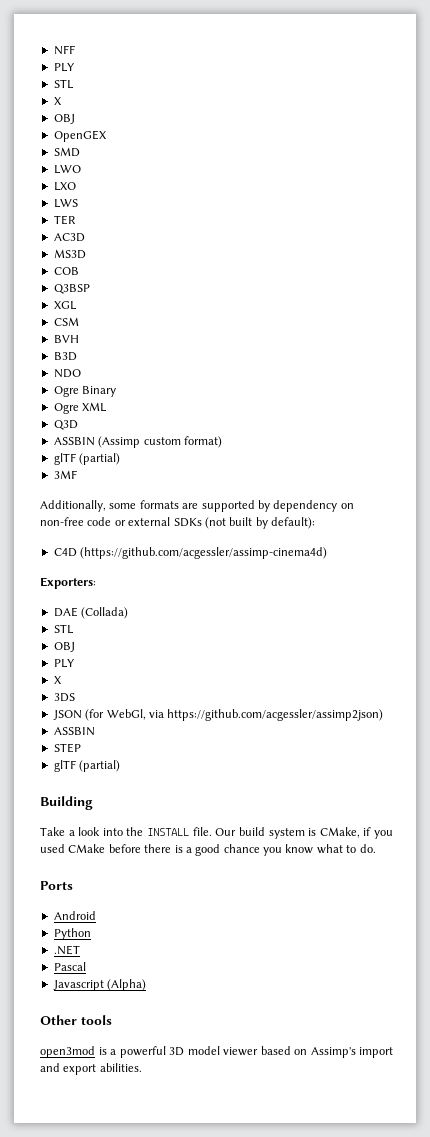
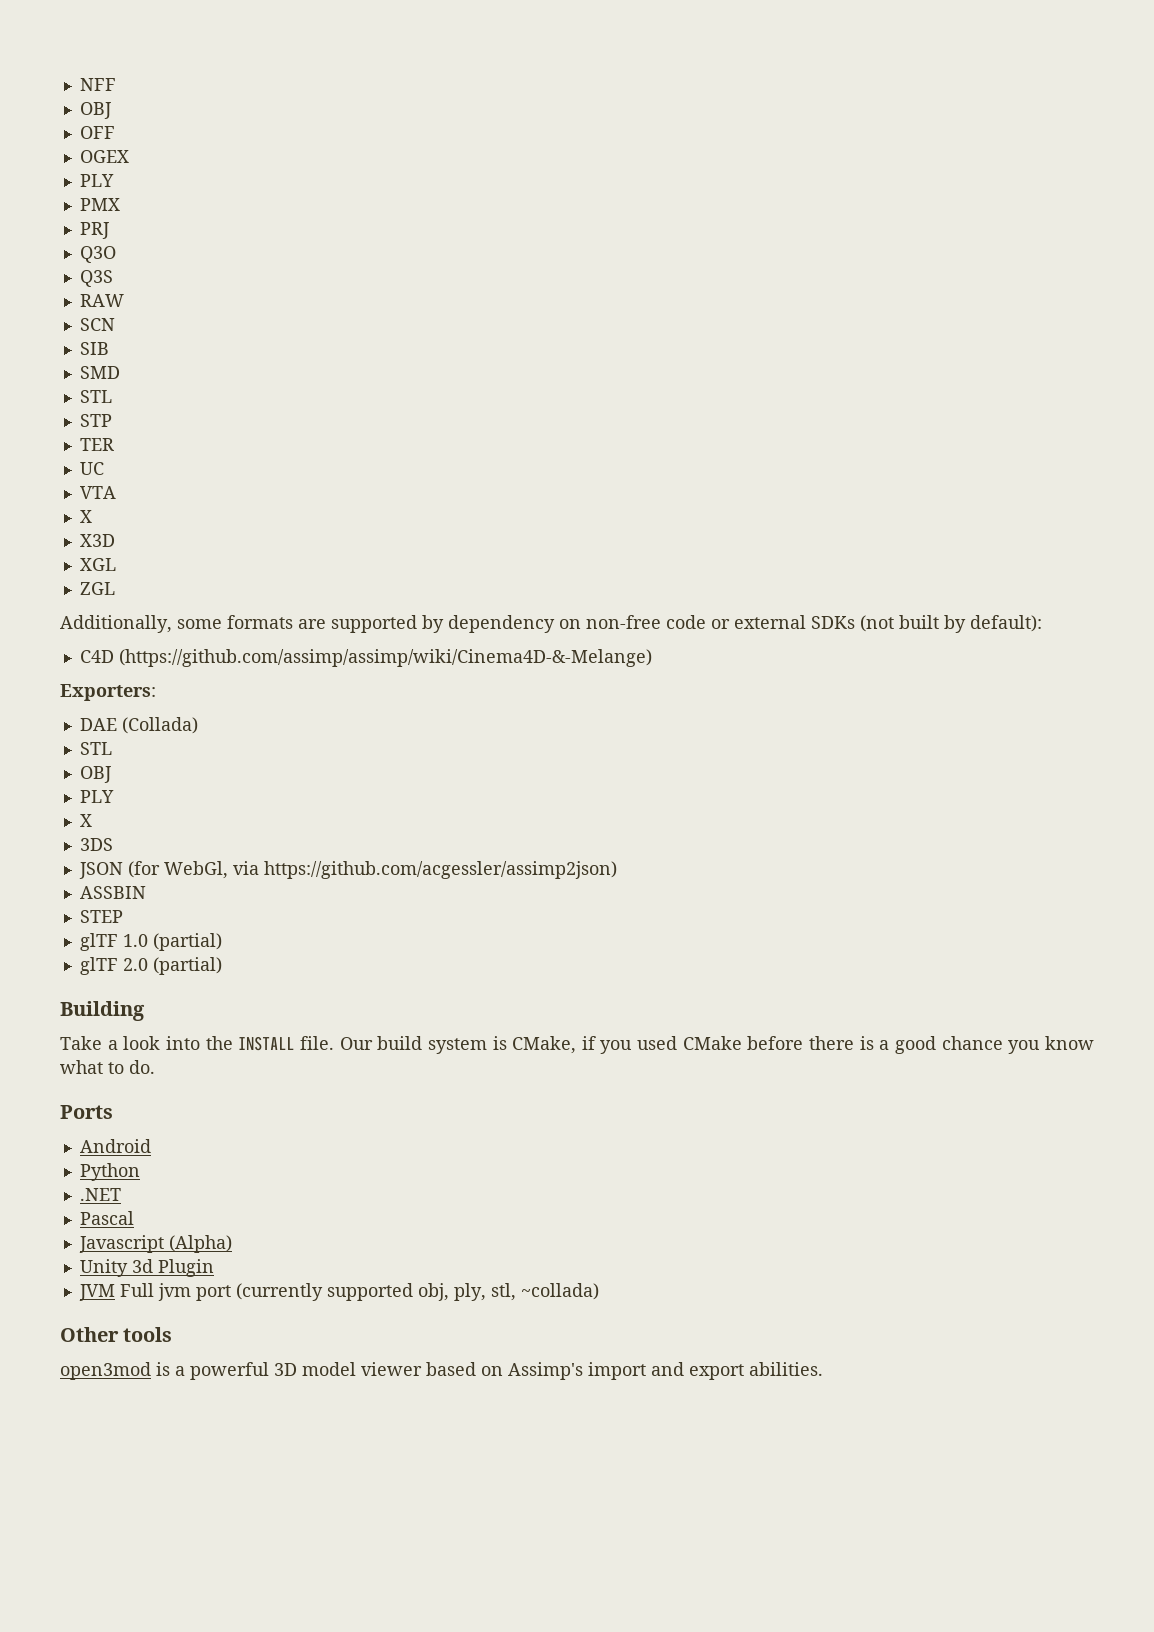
[53,63,75,72] [53,79,74,89] [53,97,62,105] [53,114,75,124] [53,130,107,142] [53,147,80,157] [53,165,81,174] [53,182,76,191] [53,199,78,208] [53,215,76,225] [53,233,85,242] [53,249,86,259] [53,267,79,275] [53,284,90,294] [53,301,77,310] [53,317,79,326] [53,335,79,343] [53,352,77,361] [53,369,81,378] [53,386,117,397] [53,402,108,414] [53,420,78,430] [53,436,222,448] [53,453,121,465] [53,470,77,479] PLY // STL // X // OBJ // OpenGEX // SMD // LWO // LXO // LWS // TER // AC3D // MS3D // COB // Q3BSP // XGL // CSM // BVH // B3D // NDO // Ogre Binary // Ogre XML // Q3D // ASSBIN (Assimp custom format) // glTF (partial) // 3MF -> [79,102,111,119] [79,126,115,139] [79,150,129,163] [79,174,114,187] [79,198,120,211] [79,222,109,239] [79,246,116,263] [79,270,113,287] [79,294,124,307] [79,318,115,331] [79,342,109,355] [79,366,120,379] [79,390,112,403] [79,414,112,427] [79,438,114,451] [79,462,104,475] [79,486,116,499] [79,510,92,523] [79,534,115,547] [79,558,116,571] [79,582,115,595] OBJ // OFF // OGEX // PLY // PMX // PRJ // Q3O // Q3S // RAW // SCN // SIB // SMD // STL // STP // TER // UC // VTA // X // X3D // XGL // ZGL
[80,547,328,559] (https://github.com/acgessler/assimp-cinema4d) -> [118,649,652,667] (https://github.com/assimp/assimp/wiki/Cinema4D-&-Melange)
(76, 766) none -> [122,933,222,951] [79,957,148,975] 1.0 (partial) // glTF 2.0
(147, 985) none -> [79,1259,214,1277] [78,1283,599,1301] // Unity 3d Plugin // JVM Full jvm port (currently supported obj, ply, stl, ~collada)

